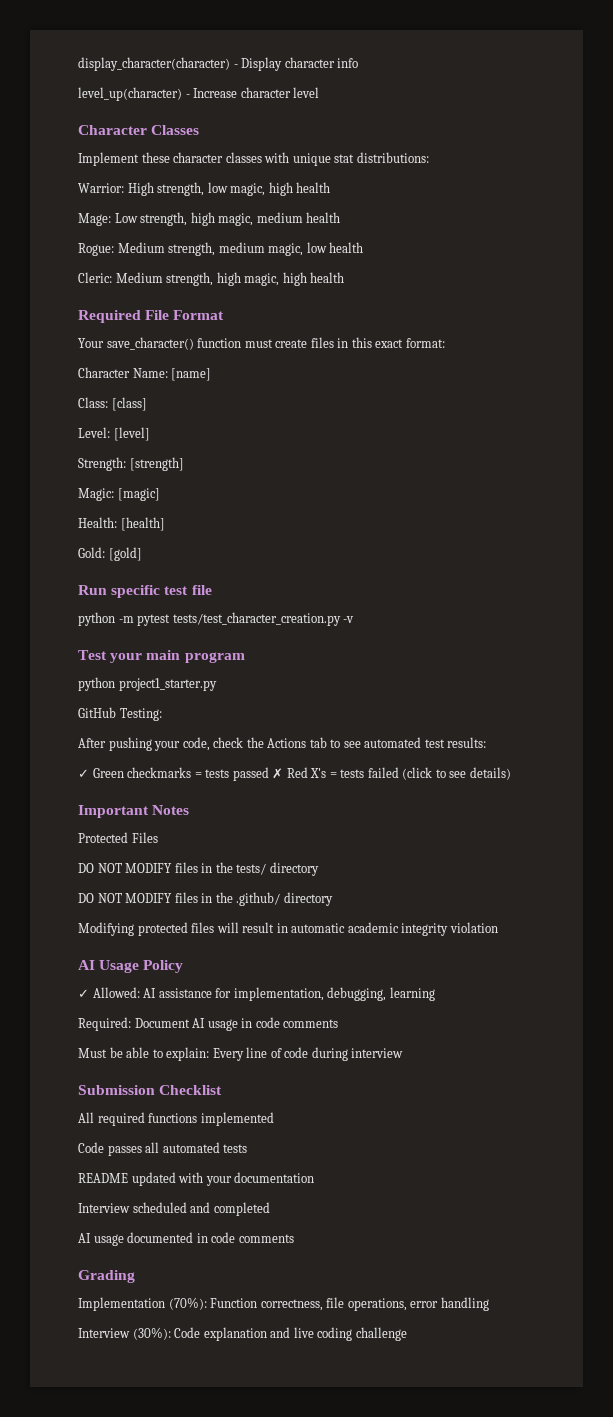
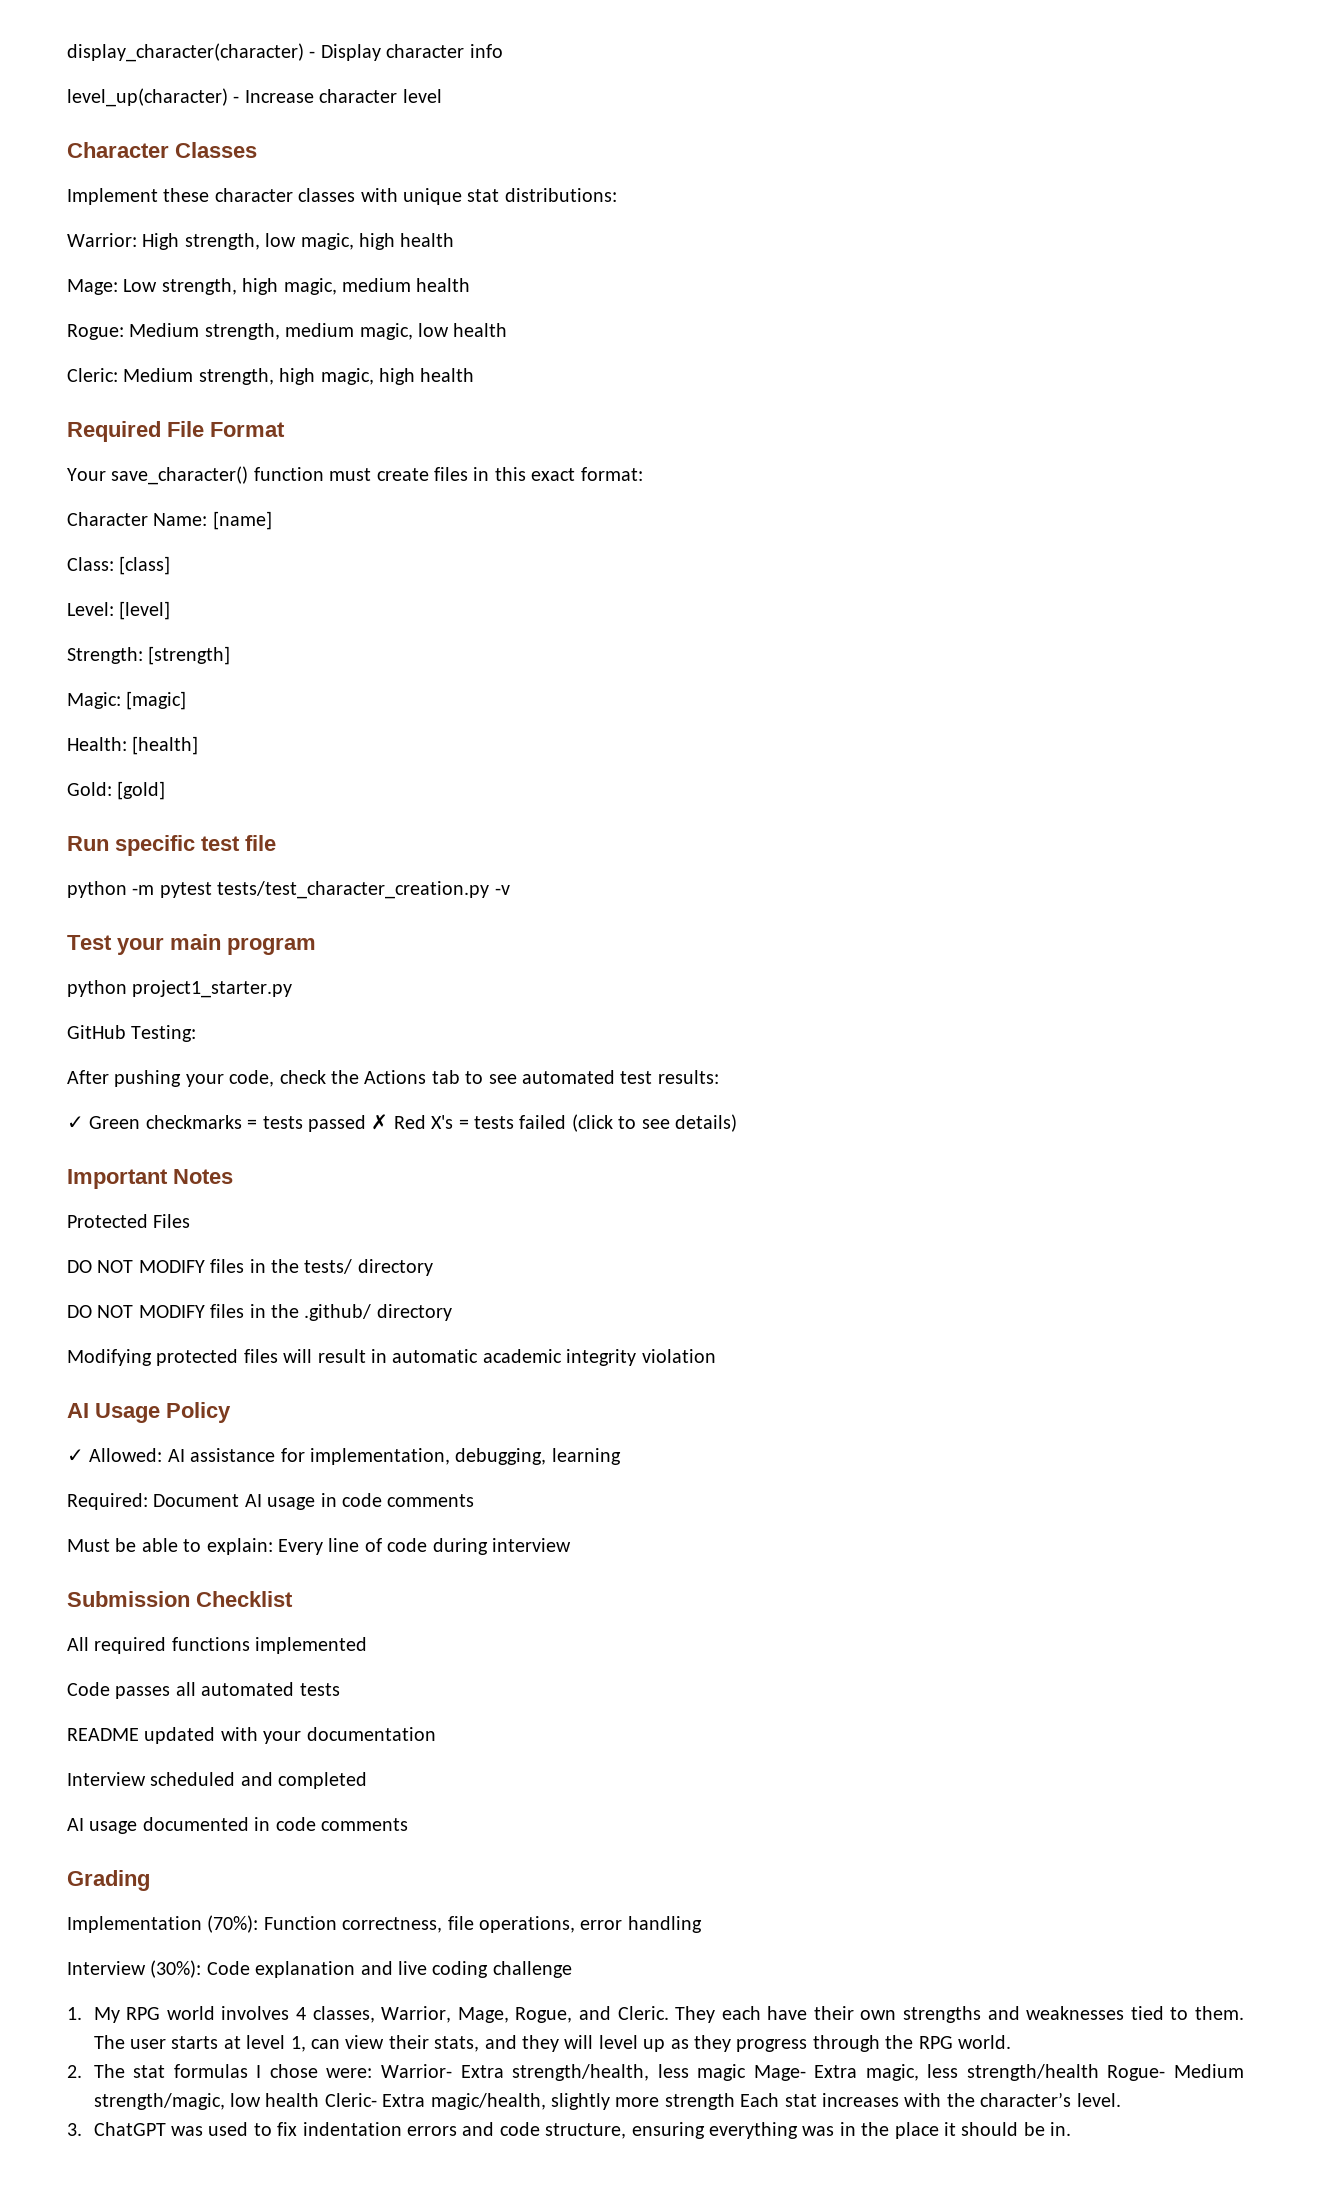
(407, 1334) none -> [67,2006,1245,2023] [93,2035,1012,2052] [67,2064,1245,2081] [93,2092,1121,2110] [67,2122,1072,2139] // 1. My RPG world involves 4 classes, Warrior, Mage, Rogue, and Cleric. They each have their own strengths and weaknesses tied to them. The user starts at level 1, can view their stats, and they will level up as they progress through the RPG world. // 2. The stat formulas I chose were: Warrior- Extra strength/health, less magic Mage- Extra magic, less strength/health Rogue- Medium strength/magic, low health Cleric- Extra magic/health, slightly more strength Each stat increases with the character’s level. // 3. ChatGPT was used to fix indentation errors and code structure, ensuring everything was in the place it should be in.

